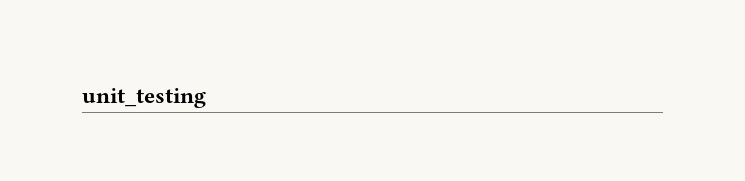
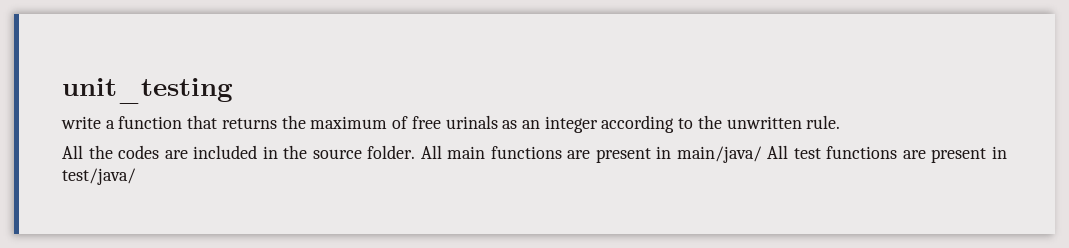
(206, 98) none -> [61,115,841,133] [62,145,1007,163] [62,168,136,185] // write a function that returns the maximum of free urinals as an integer according to the unwritten rule. // All the codes are included in the source folder. All main functions are present in main/java/ All test functions are present in test/java/

